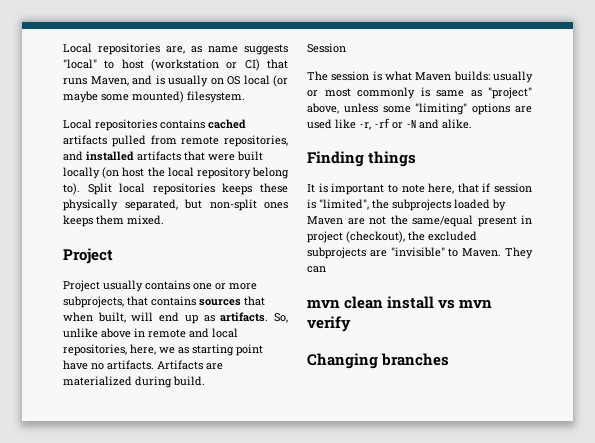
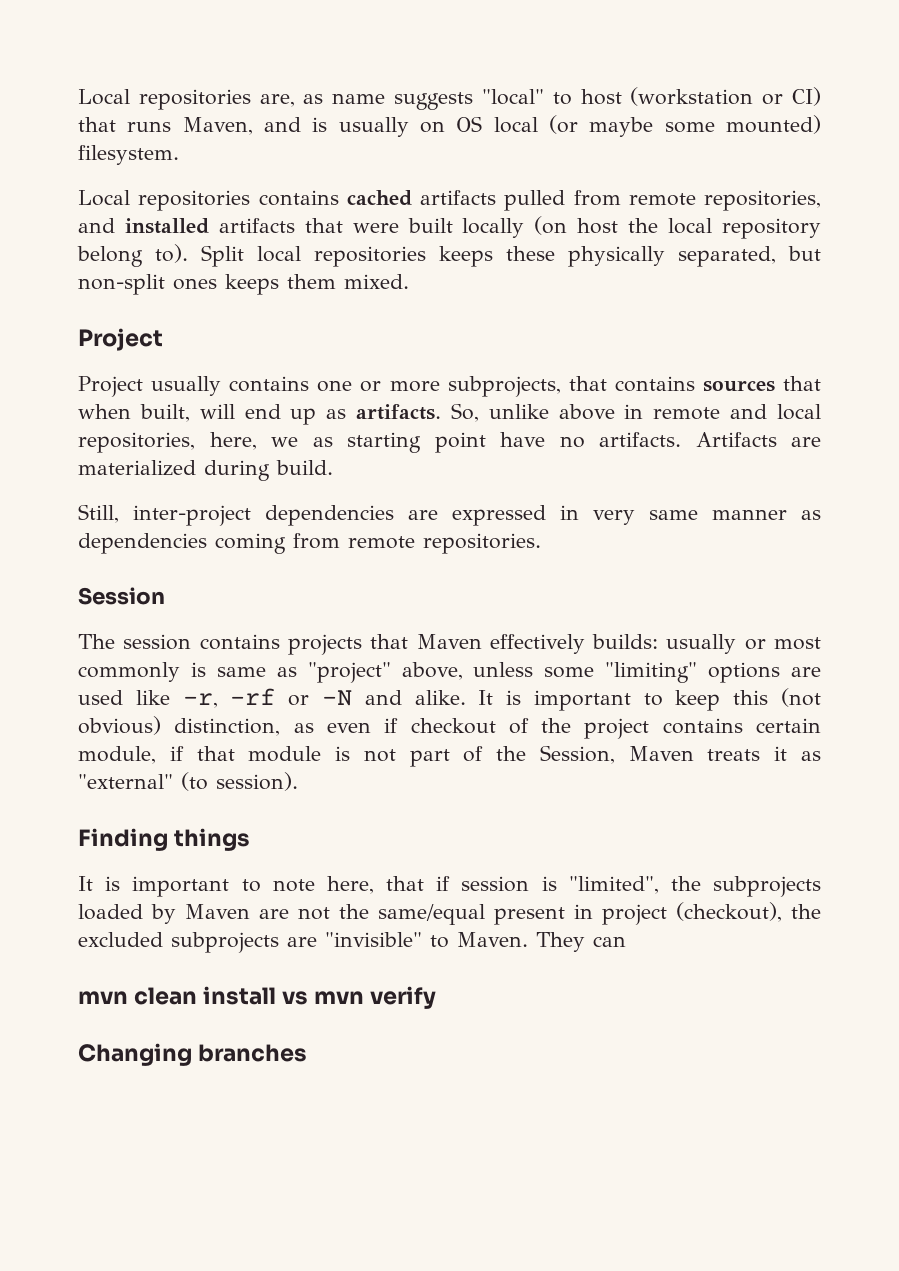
[307,43,346,53] [307,71,452,81] Session // The session is what Maven -> [78,504,821,526] [78,533,541,554] [78,587,165,605] [78,634,585,655] Still, inter-project dependencies are expressed in very same manner as dependencies coming from remote repositories. // Session // The session contains projects that Maven effectively
(472, 124) none -> [478,688,822,711] [78,716,821,739] [78,745,821,767] [78,772,298,791] It is important to keep this (not obvious) distinction, as even if checkout of the project contains certain module, if that module is not part of the Session, Maven treats it as "external" (to session).

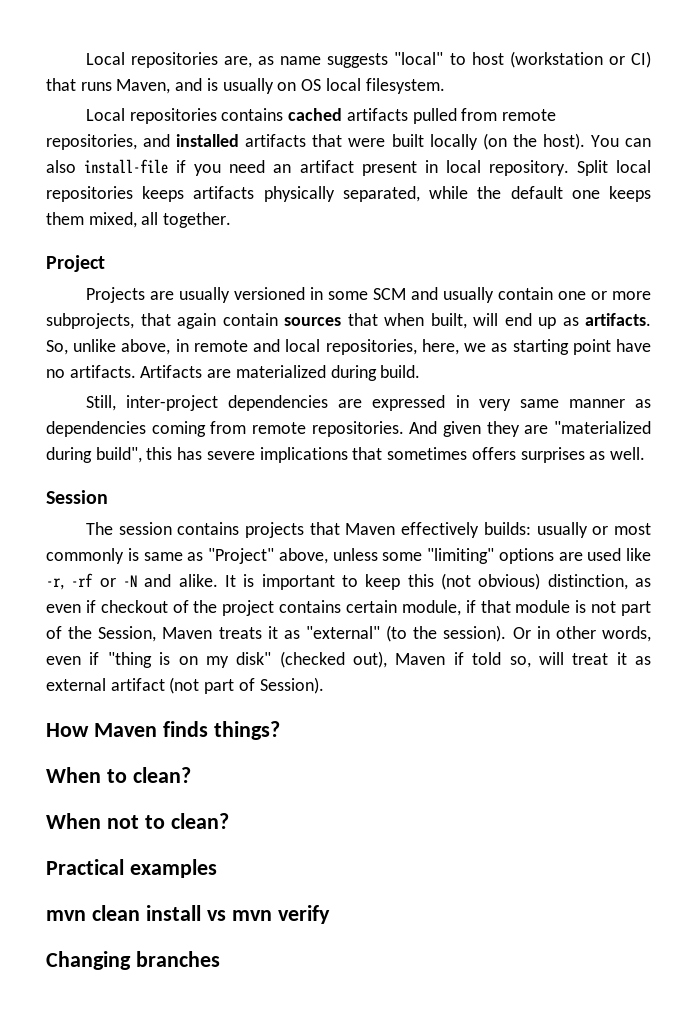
[549,115,821,137] (or maybe some mounted) -> (361, 84) none
[577,218,822,239] [77,244,188,267] host the local repository belong to). -> [512,133,651,150] [46,159,569,176] the host). You can also install-file if you need an artifact present in local repository.
[506,246,555,261] these -> [193,186,255,199] artifacts
[788,246,821,261] [78,274,409,295] [78,328,163,351] [78,376,310,397] but non-split ones keeps them mixed. // Project // Project usually contains -> [429,186,651,202] [46,212,232,228] [46,255,105,272] [85,287,553,303] while the default one keeps them mixed, all together. // Project // Projects are usually versioned in some SCM and usually contain
[614,376,695,392] contains -> [177,313,278,329] again contain
[558,404,615,420] above -> [121,339,171,355] above,
(541, 543) none -> [409,421,652,437] [46,447,645,463] And given they are "materialized during build", this has severe implications that sometimes offers surprises as well.
[307,662,391,683] "project" -> [208,548,274,564] "Project"
(208, 781) none -> [413,626,438,639] the
[78,828,251,851] [78,876,821,897] [78,902,821,925] [78,932,626,953] // Finding things // It is important to note here, that if session is "limited", the subprojects loaded by Maven are not the same/equal present in project (checkout), the excluded subprojects are "invisible" to Maven. They can -> [512,626,652,642] [46,651,651,668] [46,677,324,694] [46,721,280,740] [46,767,191,783] [46,813,229,829] [46,859,217,878] Or in other words, even if "thing is on my disk" (checked out), Maven if told so, will treat it as external artifact (not part of Session). // How Maven finds things? // When to clean? // When not to clean? // Practical examples

